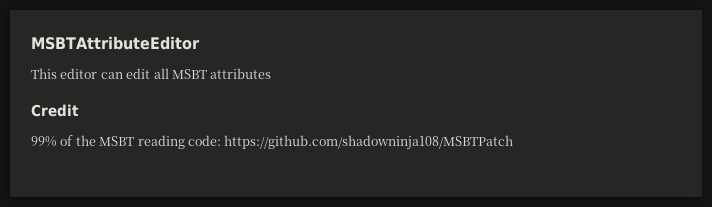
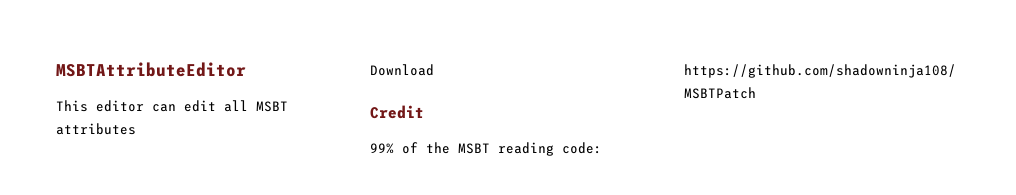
(272, 73) none -> [370,64,434,76] // Download

